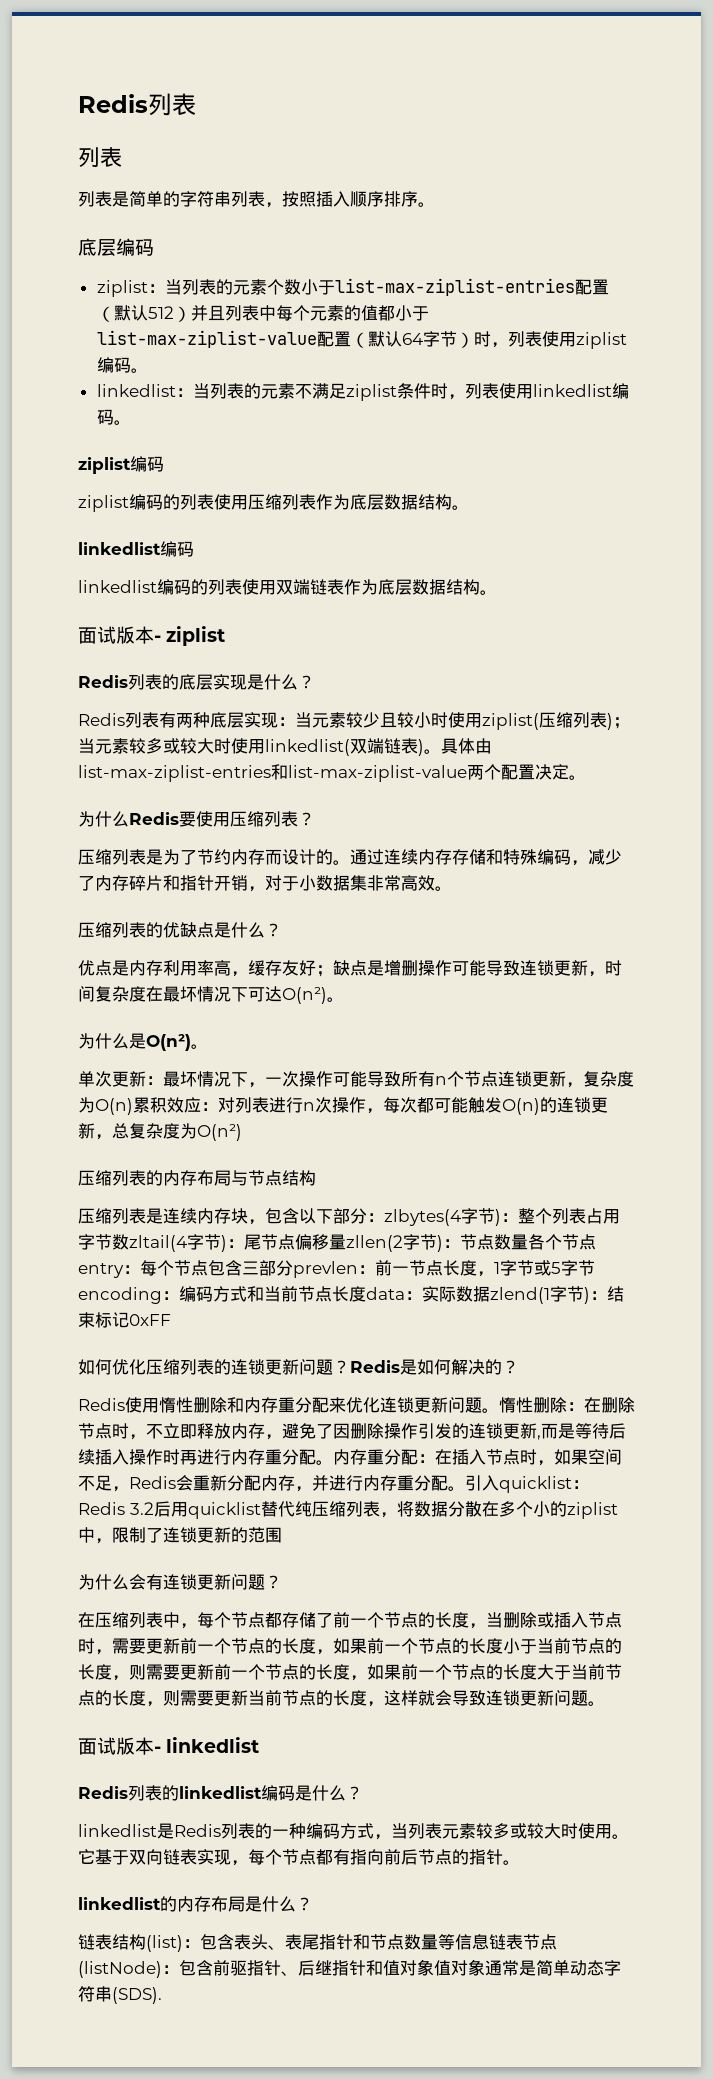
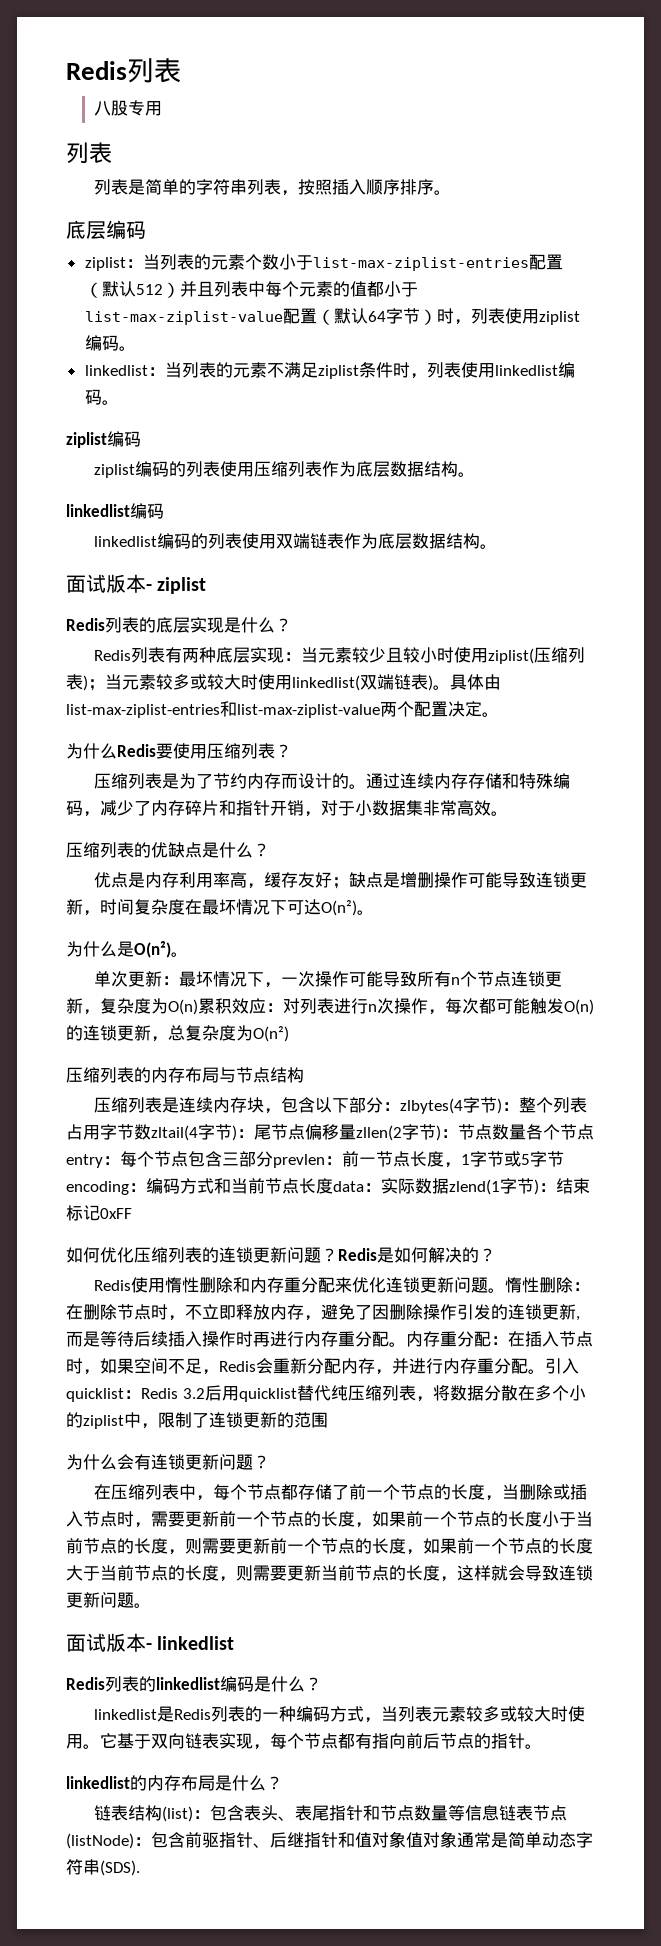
[78,93,196,116] Redis列表 -> [66,58,181,83] [94,100,163,116] Redis列表 // 八股专用

